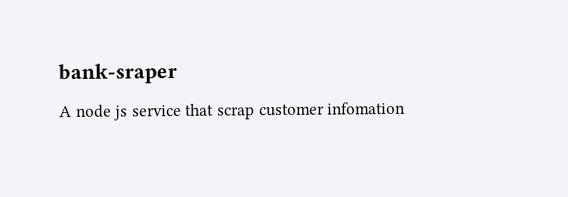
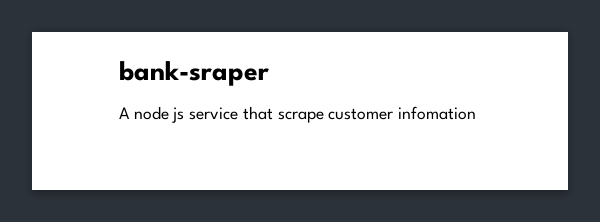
[216,106,255,120] scrap -> [277,111,324,123] scrape

